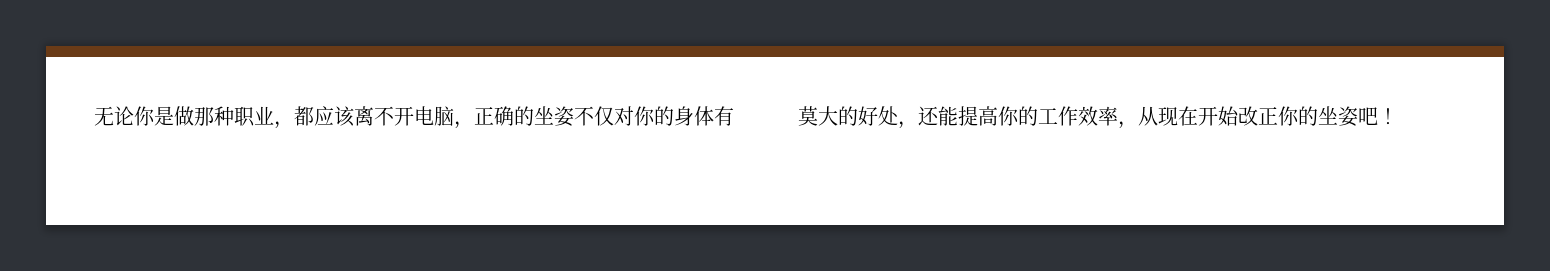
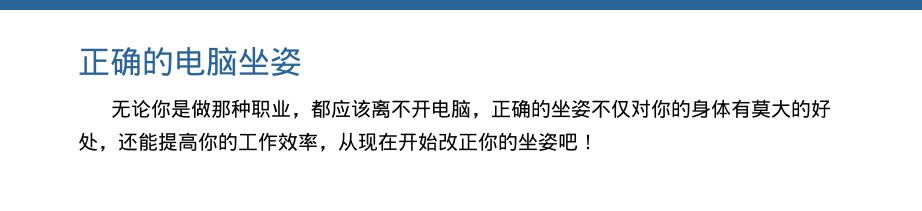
(94, 116) none -> [78,47,302,76] 正确的电脑坐姿 //

